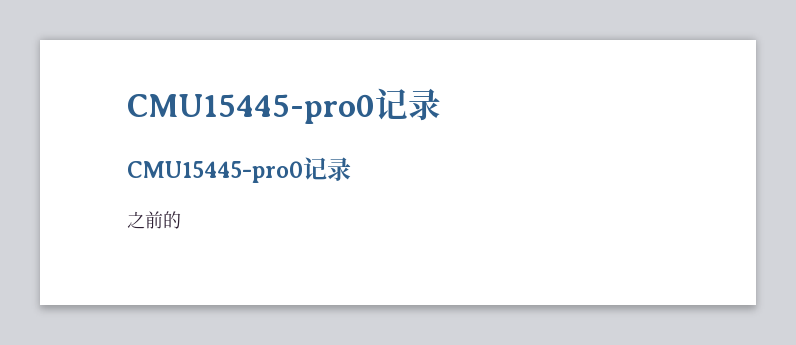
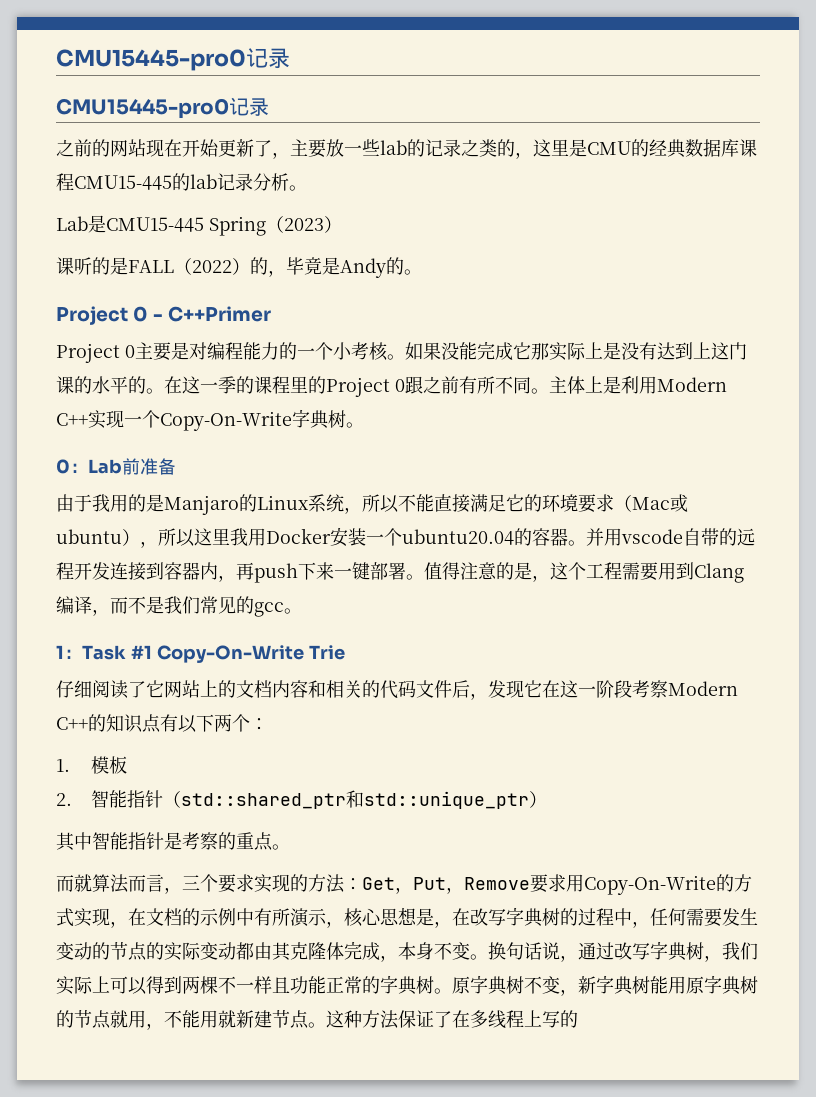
(181, 220) none -> [110,139,757,159] [56,173,307,191] [56,215,342,236] [56,257,422,278] [56,306,272,325] [56,341,747,363] [56,376,727,397] [56,409,364,431] [56,458,176,475] [56,494,688,515] [56,527,755,548] [56,562,744,583] [56,596,302,617] [56,645,345,663] [56,680,738,700] [56,714,268,733] [56,756,127,774] [56,790,547,809] [56,832,290,851] [56,874,752,895] [56,907,758,928] [56,941,758,962] [56,975,758,996] [56,1010,578,1030] 网站现在开始更新了，主要放一些lab的记录之类的，这里是CMU的经典数据库课程CMU15-445的lab记录分析。 // Lab是CMU15-445 Spring（2023） // 课听的是FALL（2022）的，毕竟是Andy的。 // Project 0 - C++Primer // Project 0主要是对编程能力的一个小考核。如果没能完成它那实际上是没有达到上这门课的水平的。在这一季的课程里的Project 0跟之前有所不同。主体上是利用Modern C++实现一个Copy-On-Write字典树。 // 0：Lab前准备 // 由于我用的是Manjaro的Linux系统，所以不能直接满足它的环境要求（Mac或ubuntu），所以这里我用Docker安装一个ubuntu20.04的容器。并用vscode自带的远程开发连接到容器内，再push下来一键部署。值得注意的是，这个工程需要用到Clang编译，而不是我们常见的gcc。 // 1：Task #1 Copy-On-Write Trie // 仔细阅读了它网站上的文档内容和相关的代码文件后，发现它在这一阶段考察Modern C++的知识点有以下两个： // 1.模板 // 2.智能指针（std::shared_ptr和std::unique_ptr） // 其中智能指针是考察的重点。 // 而就算法而言，三个要求实现的方法：Get，Put，Remove要求用Copy-On-Write的方式实现，在文档的示例中有所演示，核心思想是，在改写字典树的过程中，任何需要发生变动的节点的实际变动都由其克隆体完成，本身不变。换句话说，通过改写字典树，我们实际上可以得到两棵不一样且功能正常的字典树。原字典树不变，新字典树能用原字典树的节点就用，不能用就新建节点。这种方法保证了在多线程上写的

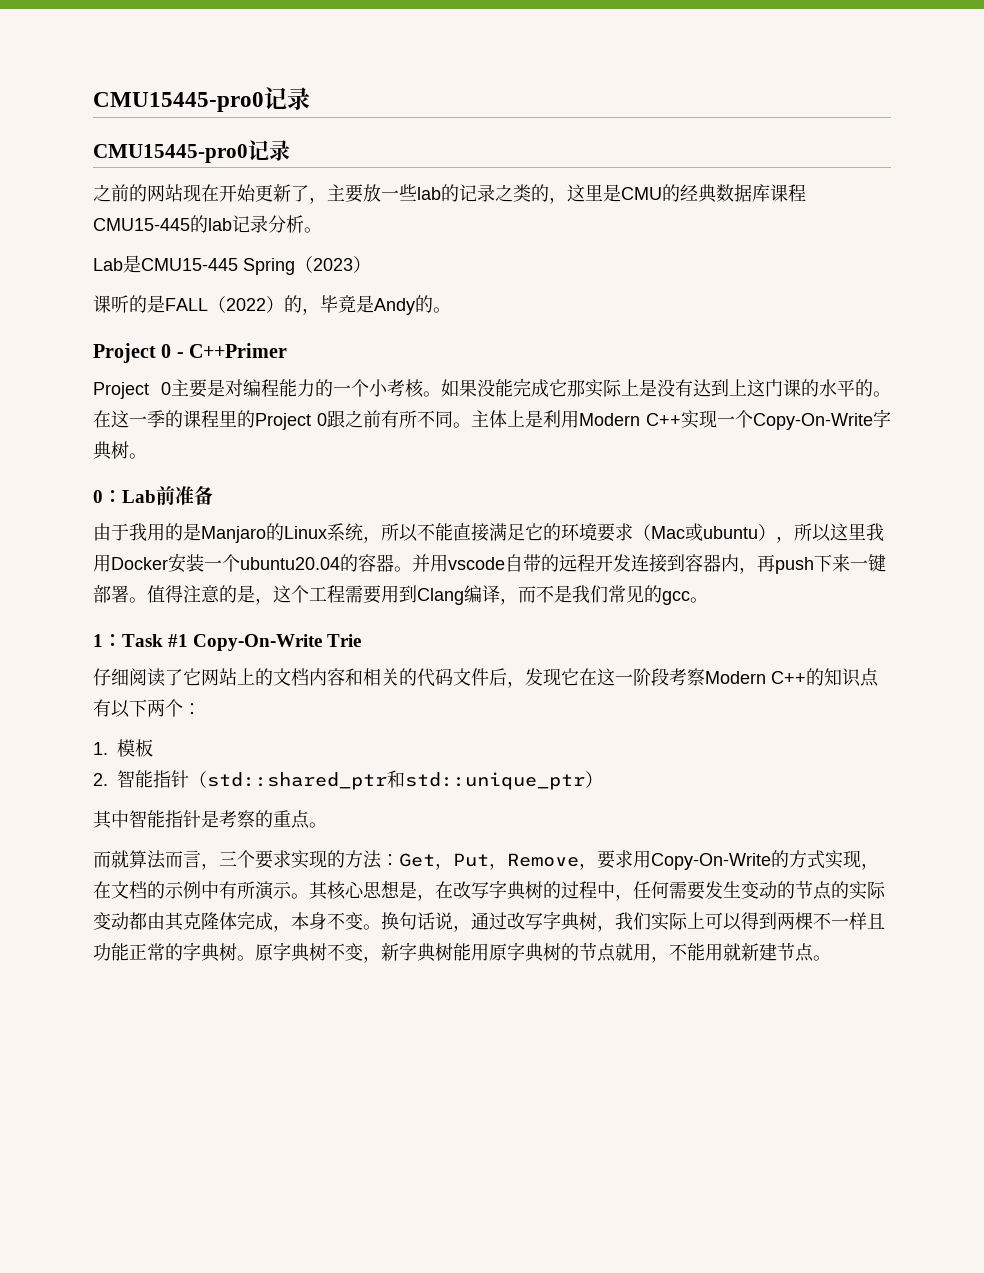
(530, 883) none -> [579,863,597,870] ，
[326,921,344,928] ， -> [291,881,328,900] 。其
[326,1010,578,1029] 这种方法保证了在多线程上写的 -> (831, 958) none

